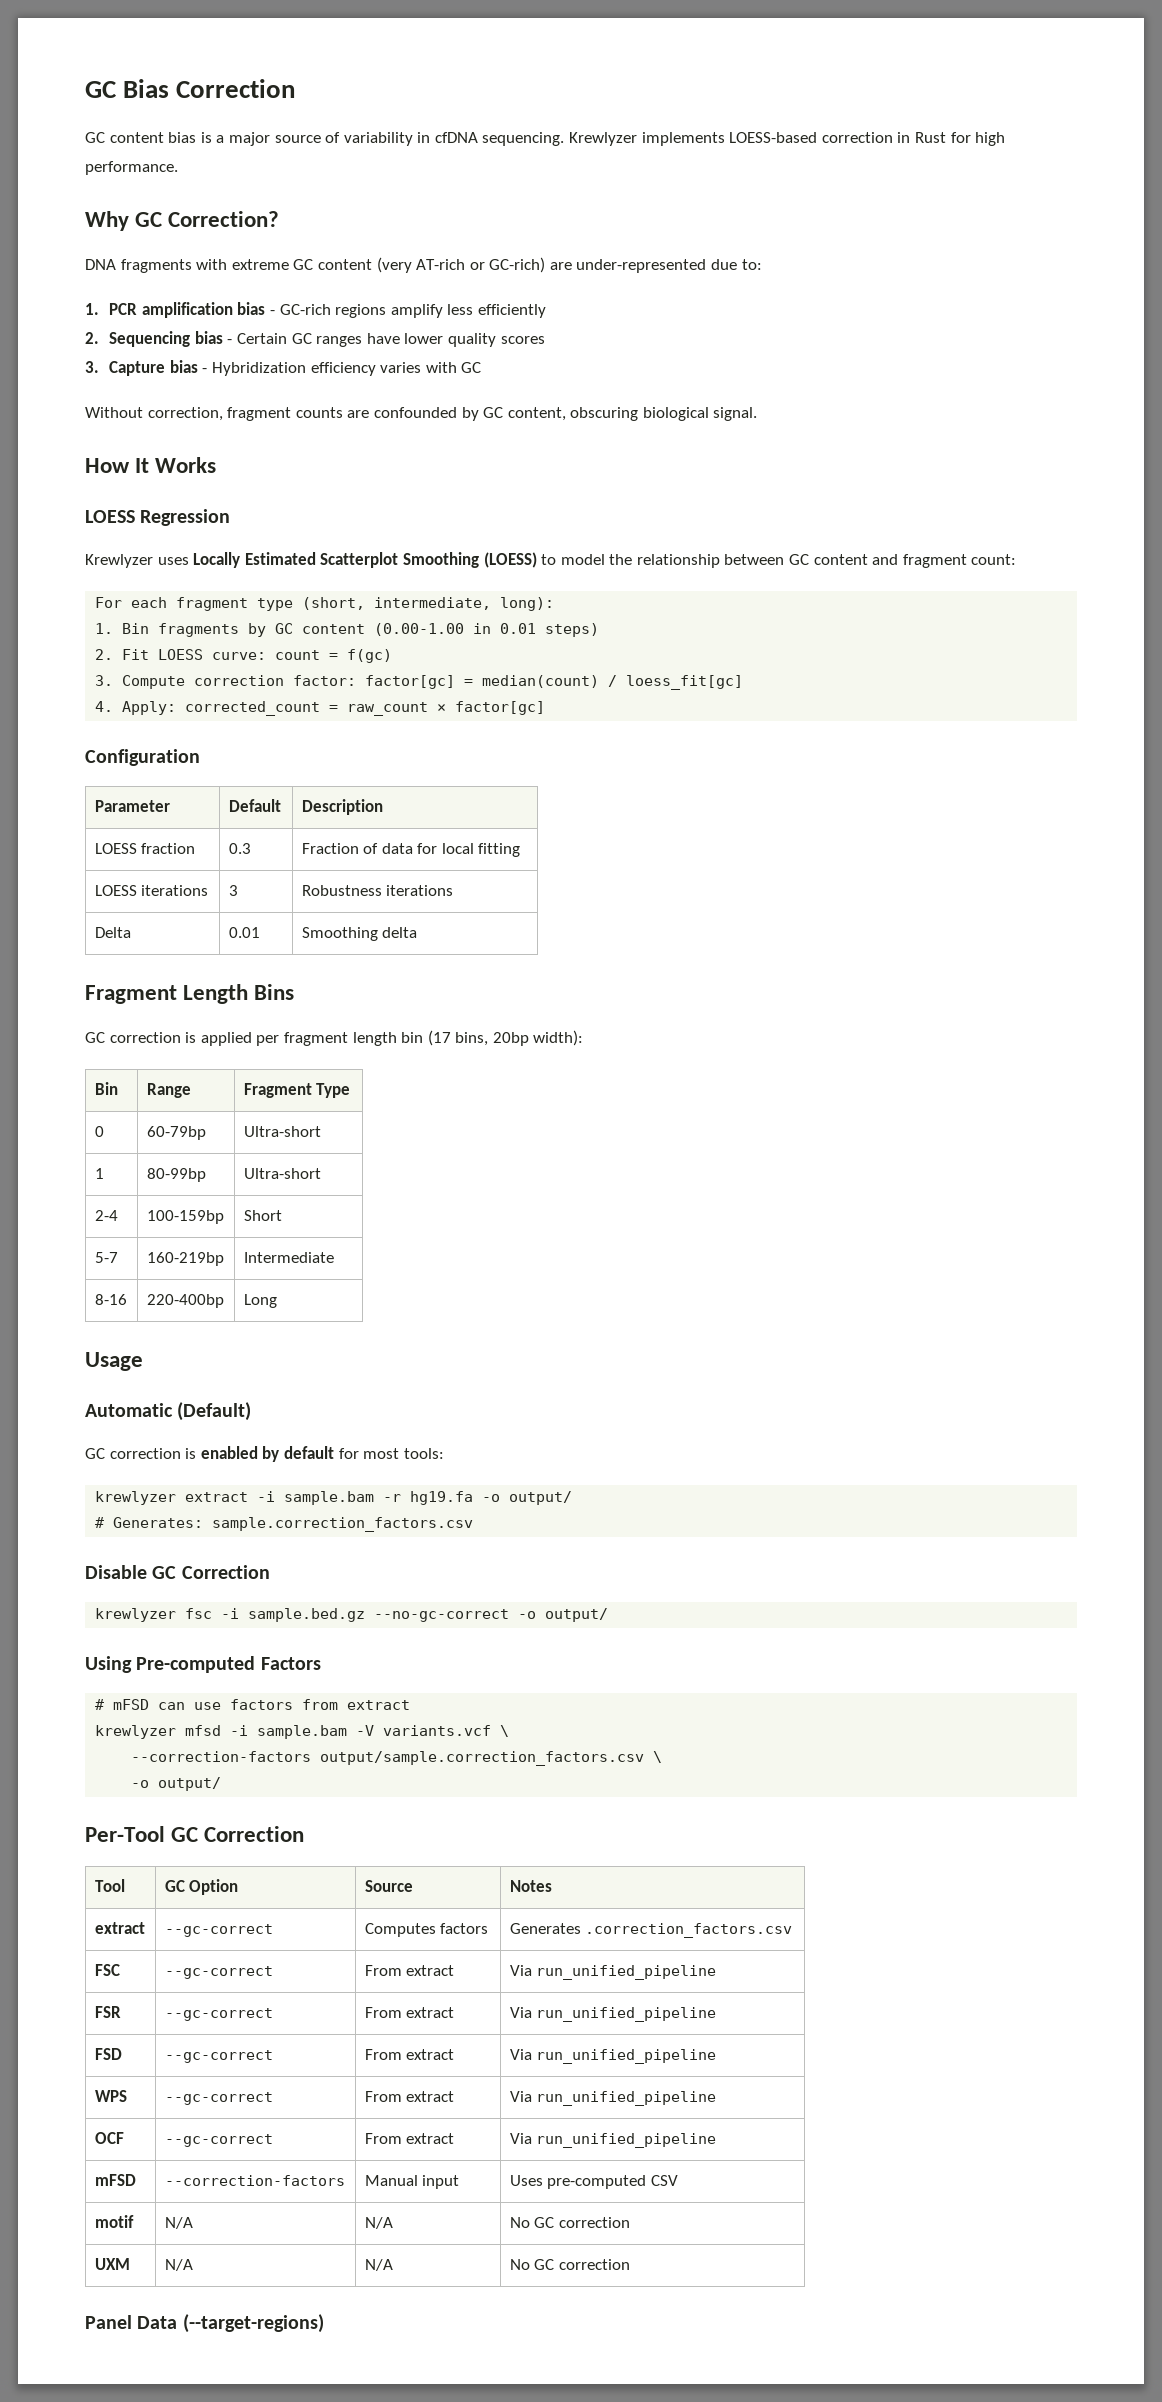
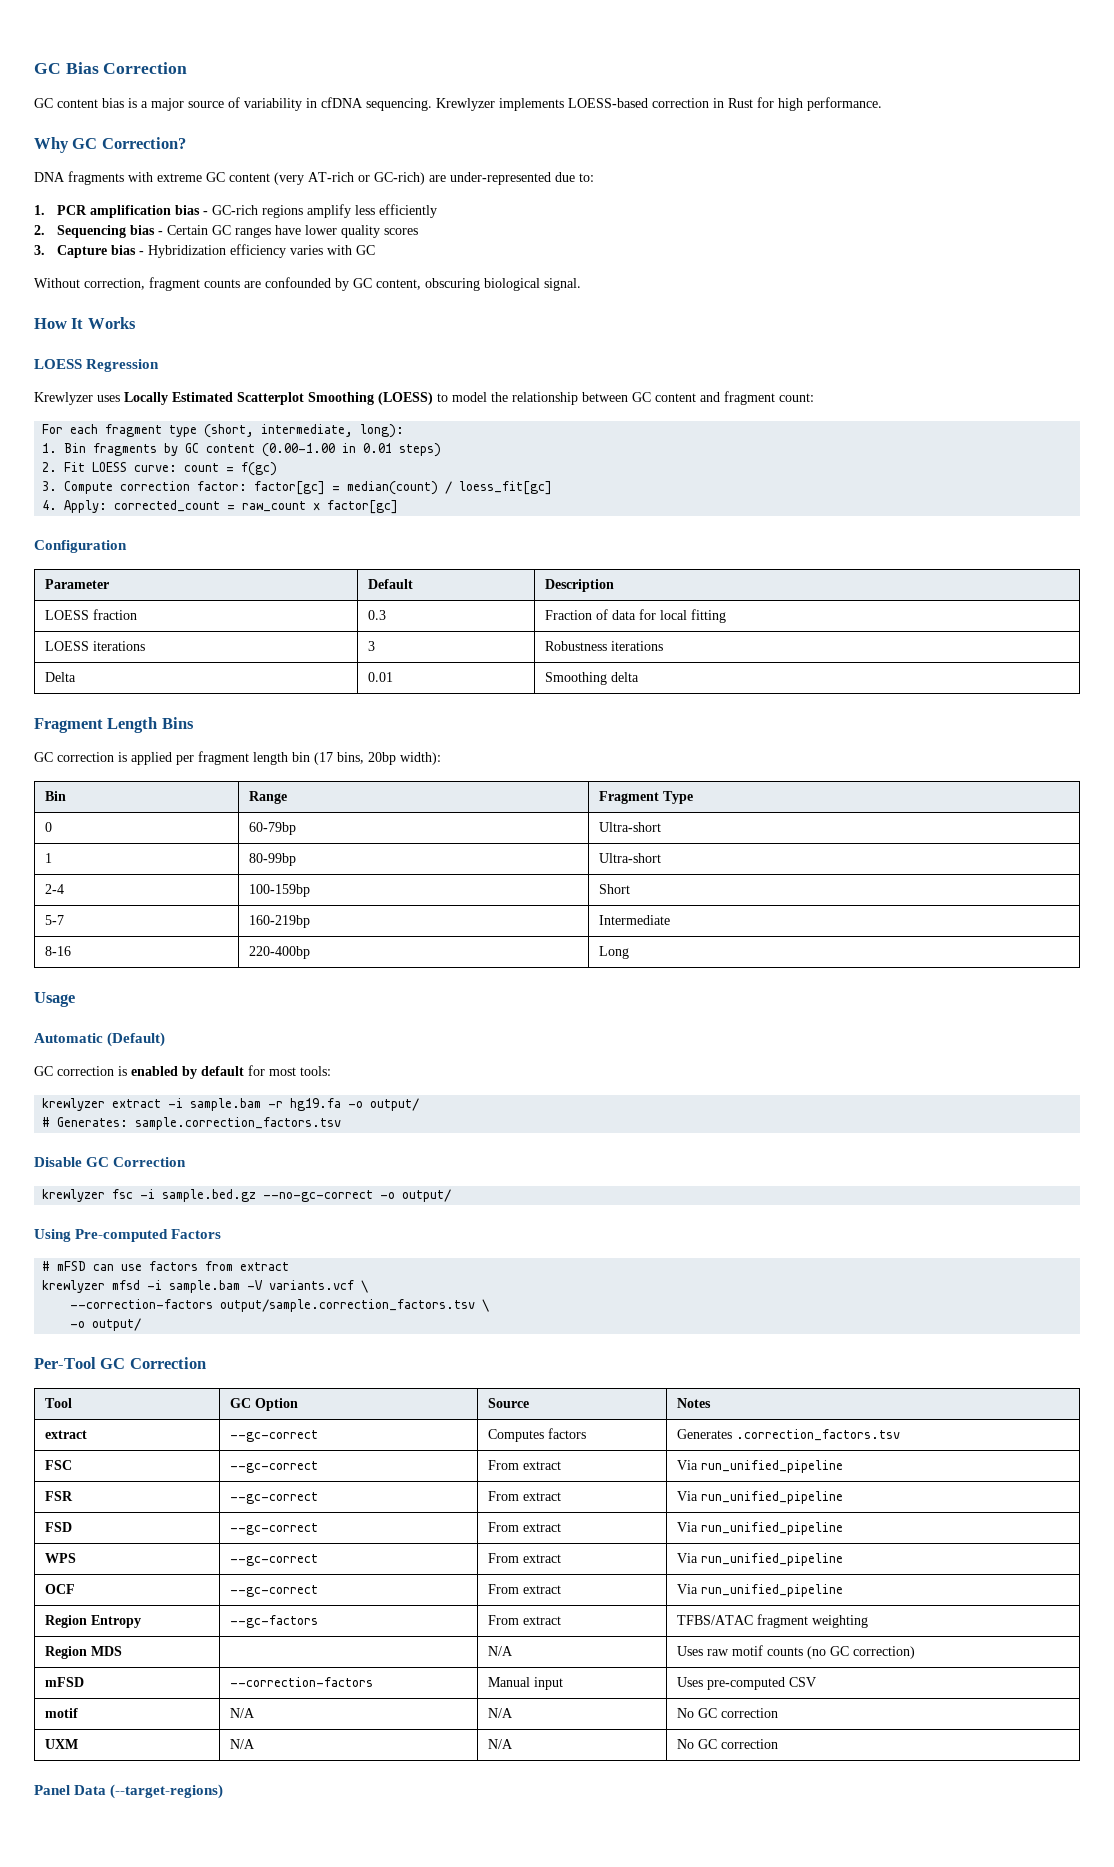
[212,1517,474,1532] sample.correction_factors.csv -> [135,1117,342,1130] sample.correction_factors.tsv
[320,1751,645,1766] output/sample.correction_factors.csv -> [220,1299,476,1312] output/sample.correction_factors.tsv
[585,1923,793,1938] .correction_factors.csv -> [736,1429,901,1441] .correction_factors.tsv
(717, 2140) none -> [45,1615,142,1628] [230,1615,319,1628] [488,1615,562,1625] [677,1614,869,1628] [45,1646,123,1659] [488,1646,514,1656] [677,1645,916,1659] // Region Entropy | --gc-factors | From extract | TFBS/ATAC fragment weighting // Region MDS | | N/A | Uses raw motif counts (no GC correction)

